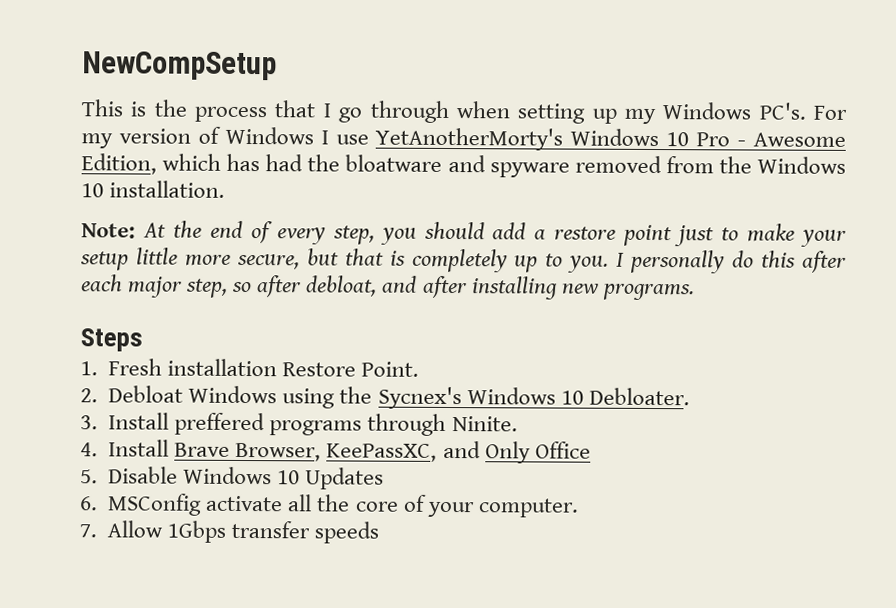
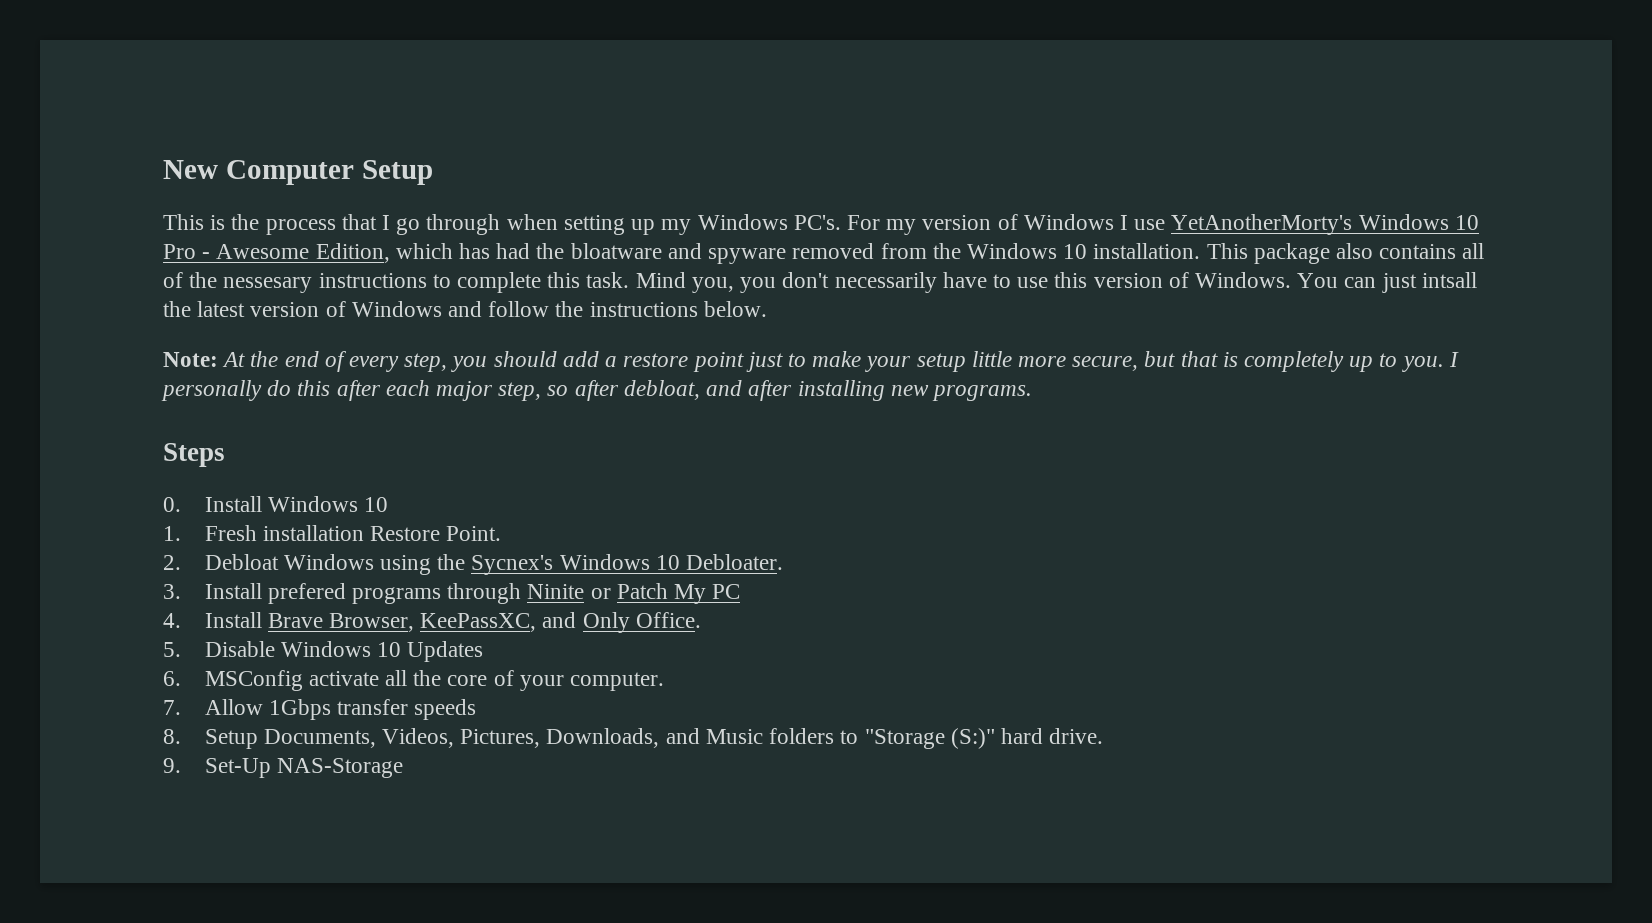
[82,51,277,81] NewCompSetup -> [163,160,433,185] New Computer Setup
(226, 189) none -> [1206,243,1485,264] [163,272,1477,293] [163,301,767,317] This package also contains all of the nessesary instructions to complete this task. Mind you, you don't necessarily have to use this version of Windows. You can just intsall the latest version of Windows and follow the instructions below.
(143, 340) none -> [163,496,389,512] // 0. Install Windows 10
[174,412,266,436] preffered -> [267,583,346,604] prefered
[451,416,518,432] Ninite. -> [527,583,741,604] Ninite or Patch My PC
[534,441,591,459] Office -> [635,612,701,628] Office.
(380, 532) none -> [163,728,1104,749] [163,758,403,778] // 8. Setup Documents, Videos, Pictures, Downloads, and Music folders to "Storage (S:)" hard drive. // 9. Set-Up NAS-Storage

